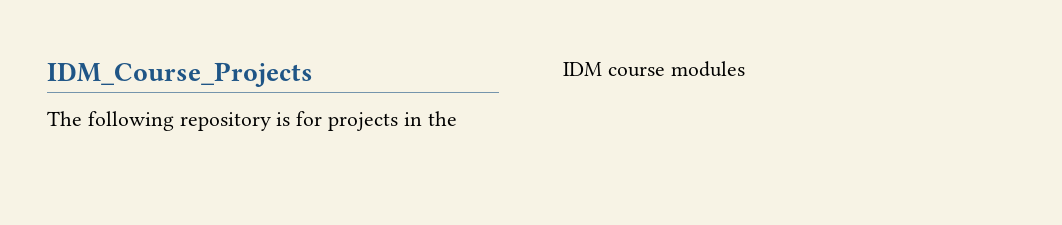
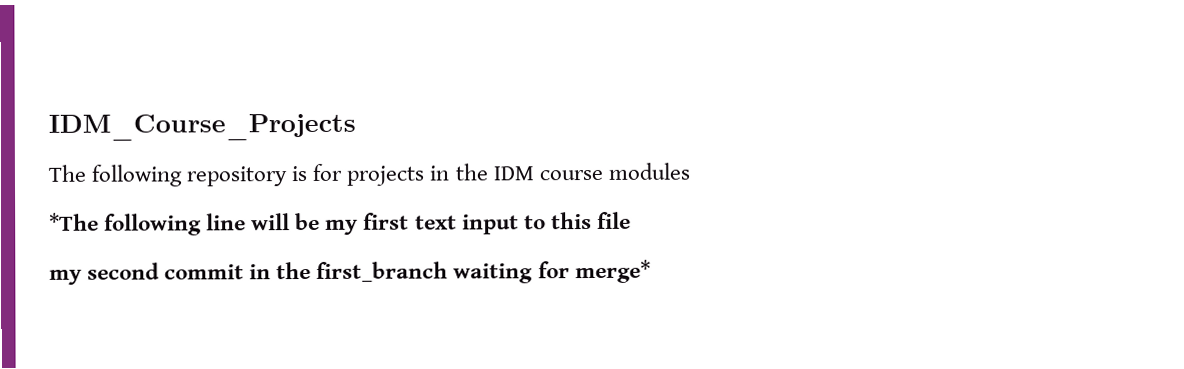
(745, 69) none -> [49,211,631,236] [49,259,651,285] // *The following line will be my first text input to this file // my second commit in the first_branch waiting for merge*

